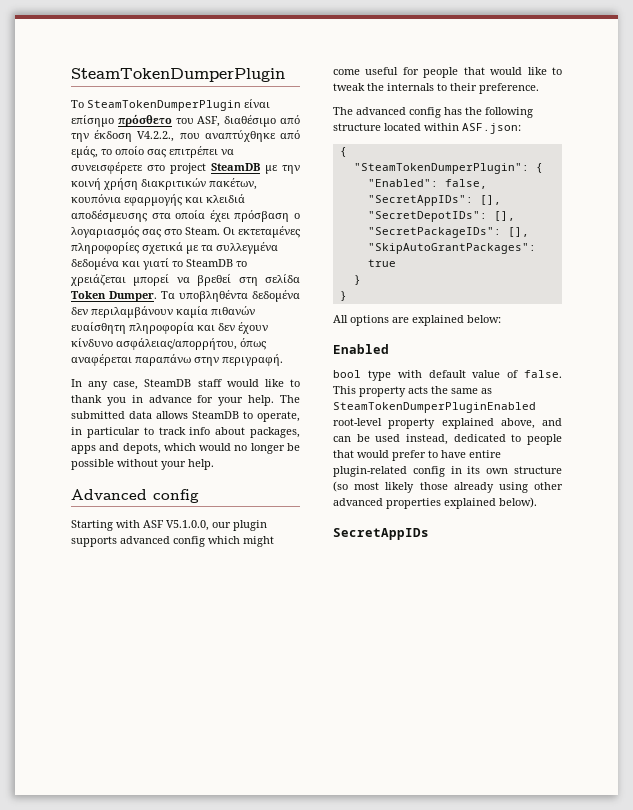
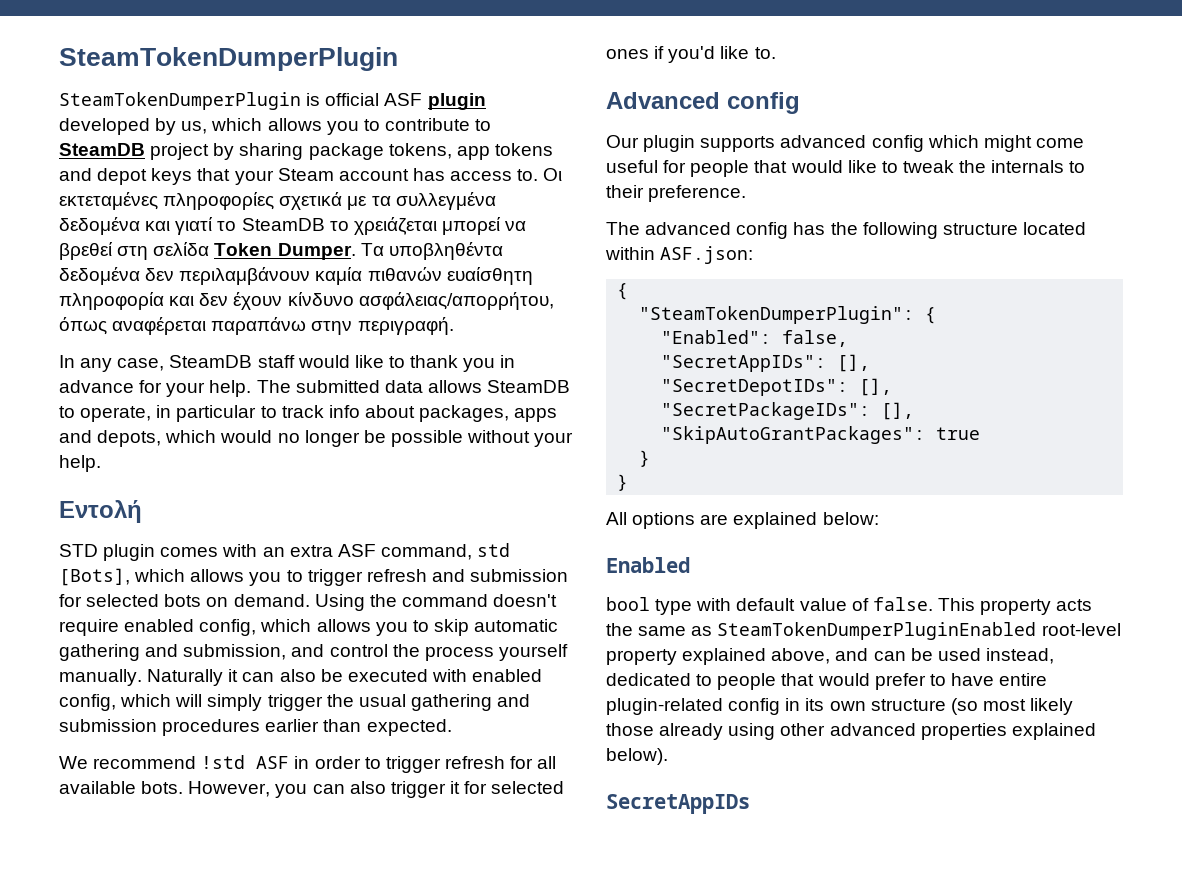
[71,99,270,111] [71,114,300,127] [71,130,300,142] [71,146,234,158] [71,162,300,174] [71,178,257,190] [71,194,245,206] [71,210,300,222] [71,226,220,238] Το SteamTokenDumperPlugin είναι επίσημο πρόσθετο του ASF, διαθέσιμο από την έκδοση V4.2.2., που αναπτύχθηκε από εμάς, το οποίο σας επιτρέπει να συνεισφέρετε στο project SteamDB με την κοινή χρήση διακριτικών πακέτων, κουπόνια εφαρμογής και κλειδιά αποδέσμευσης στα οποία έχει πρόσβαση ο λογαριασμός σας στο Steam. -> [59,92,486,110] [59,118,492,135] [59,143,553,160] [59,168,539,185] SteamTokenDumperPlugin is official ASF plugin developed by us, which allows you to contribute to SteamDB project by sharing package tokens, app tokens and depot keys that your Steam account has access to.
[71,489,199,503] [71,520,231,531] Advanced config // Starting with ASF V5.1.0.0, our -> [59,500,142,523] [59,543,511,561] [59,568,569,586] [59,594,558,611] [59,619,559,636] [59,644,568,661] [59,669,543,686] [59,694,531,711] [59,719,452,736] [59,755,557,773] [59,781,565,798] [606,46,776,63] [606,92,800,114] [606,135,639,148] Εντολή // STD plugin comes with an extra ASF command, std [Bots], which allows you to trigger refresh and submission for selected bots on demand. Using the command doesn't require enabled config, which allows you to skip automatic gathering and submission, and control the process yourself manually. Naturally it can also be executed with enabled config, which will simply trigger the usual gathering and submission procedures earlier than expected. // We recommend !std ASF in order to trigger refresh for all available bots. However, you can also trigger it for selected ones if you'd like to. // Advanced config // Our

